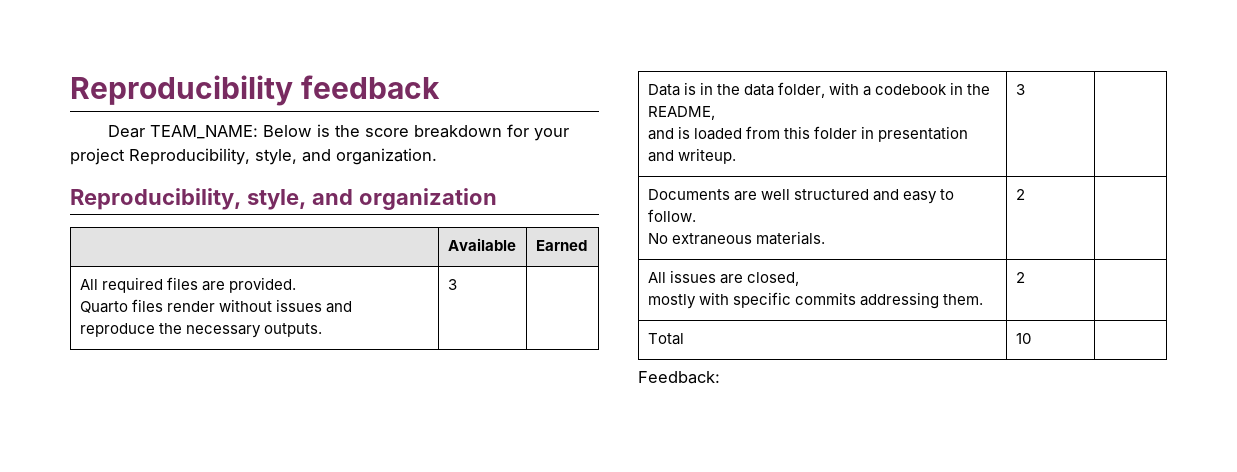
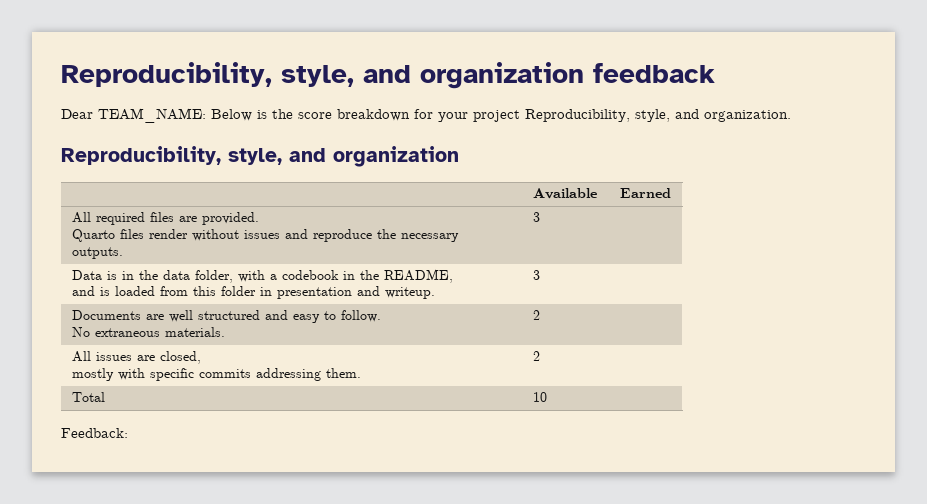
[70,75,293,106] Reproducibility -> [61,62,584,89] Reproducibility, style, and organization

